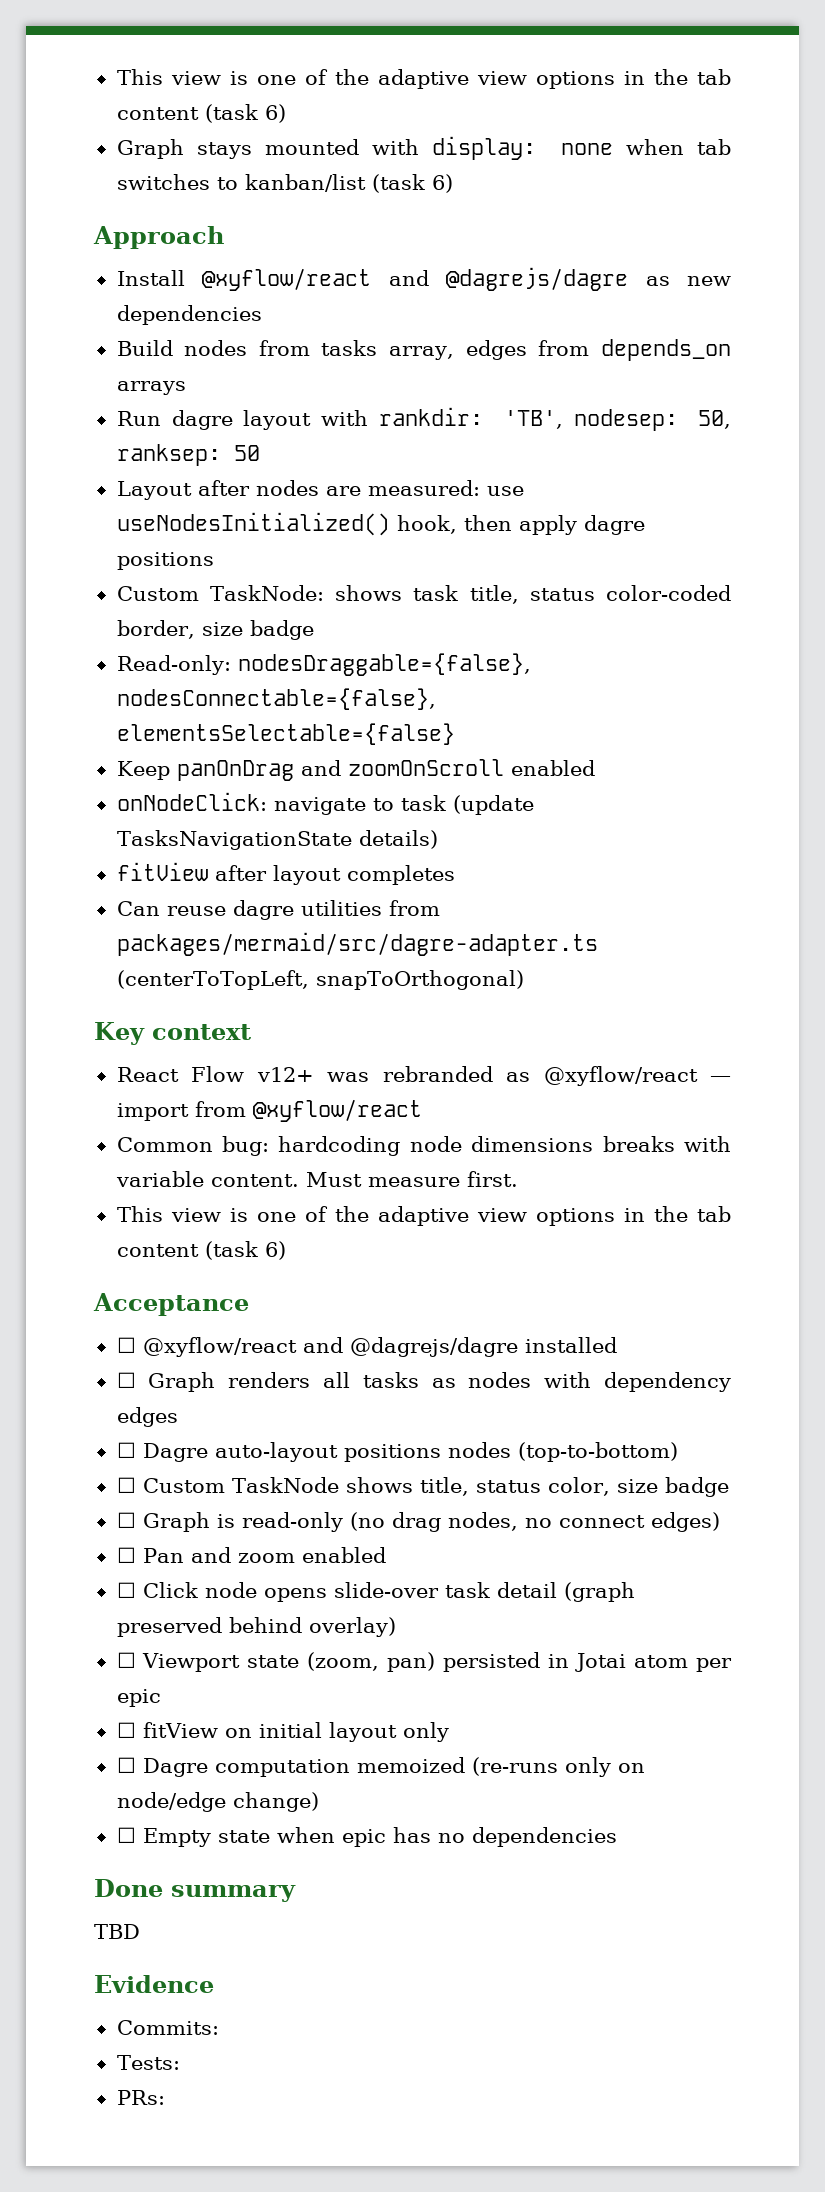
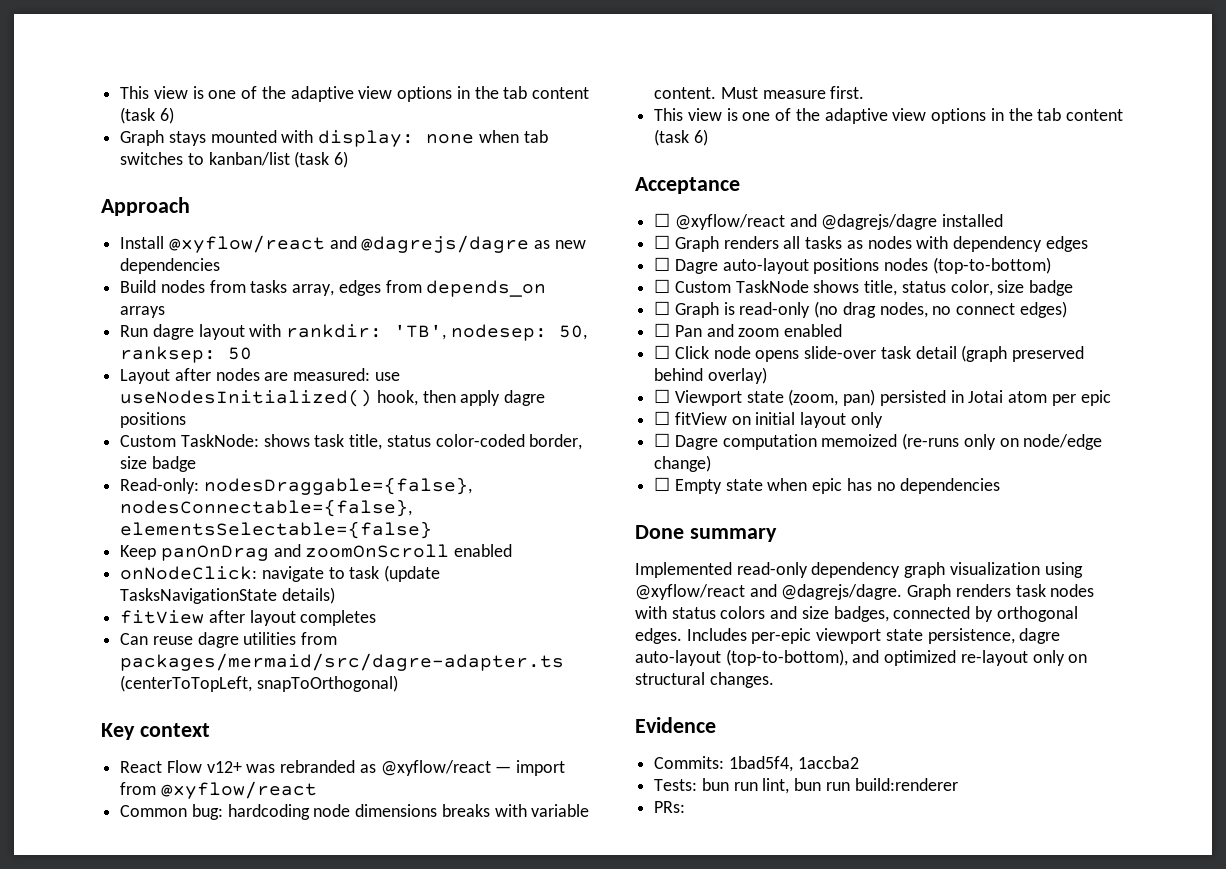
[94,1924,140,1939] TBD -> [635,562,1083,578] [635,584,1095,600] [635,606,1078,622] [635,628,1061,644] [635,649,1088,666] [635,672,774,688] Implemented read-only dependency graph visualization using @xyflow/react and @dagrejs/dagre. Graph renders task nodes with status colors and size badges, connected by orthogonal edges. Includes per-epic viewport state persistence, dagre auto-layout (top-to-bottom), and optimized re-layout only on structural changes.
(219, 2027) none -> [728,756,859,772] 1bad5f4, 1accba2
(180, 2062) none -> [701,778,958,794] bun run lint, bun run build:renderer

